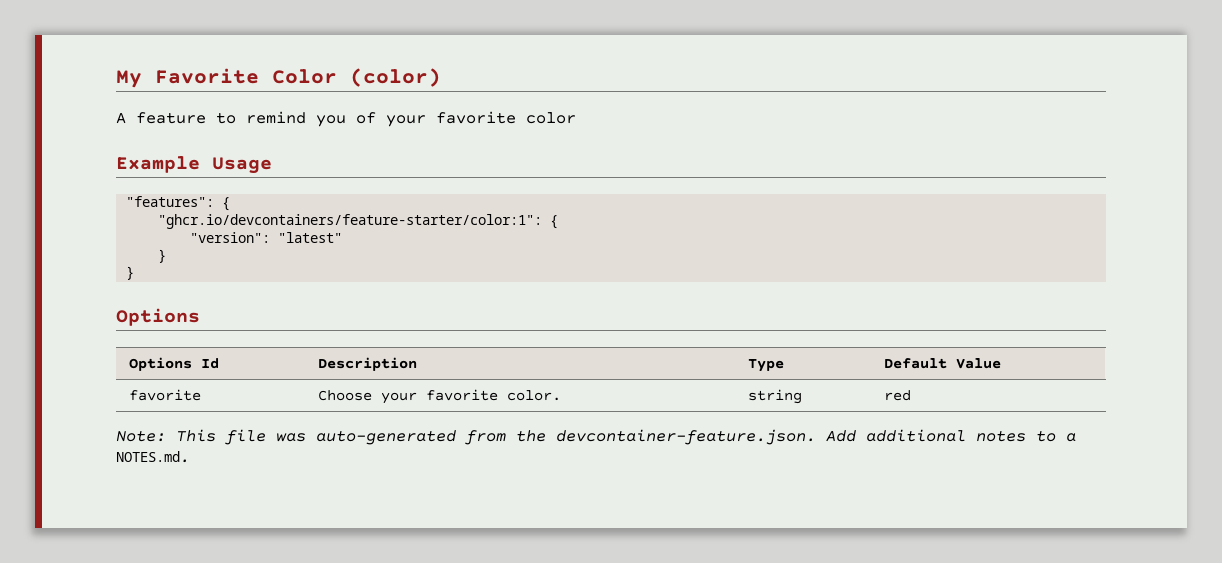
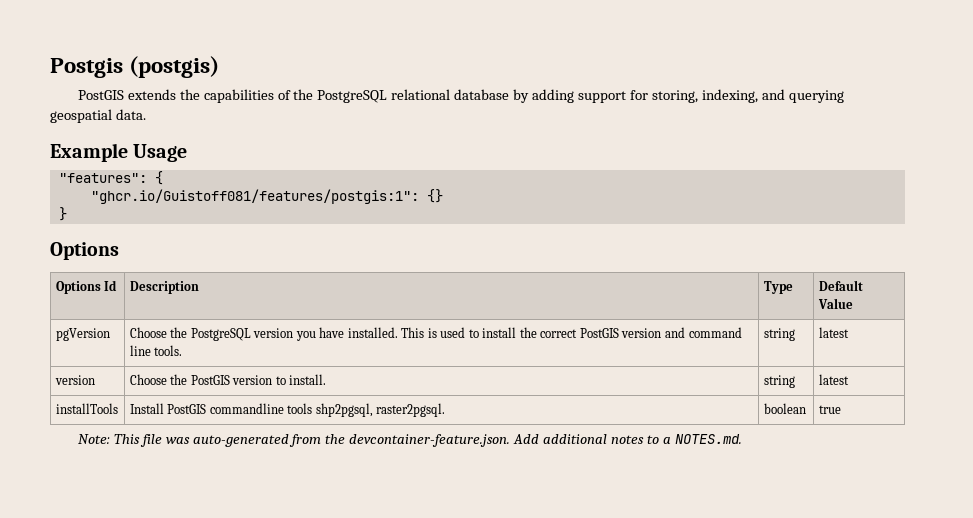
[116,68,441,88] [116,111,576,127] My Favorite Color (color) // A feature to remind you of your favorite color -> [50,56,220,78] [77,89,844,103] [50,109,146,123] Postgis (postgis) // PostGIS extends the capabilities of the PostgreSQL relational database by adding support for storing, indexing, and querying geospatial data.
[158,214,559,229] [190,232,343,243] [158,249,167,263] "ghcr.io/devcontainers/feature-starter/color:1": { // "version": "latest" // } -> [90,189,443,204] "ghcr.io/Guistoff081/features/postgis:1": {}
[129,389,202,401] [318,389,562,404] [748,389,803,404] [884,390,912,401] favorite | Choose your favorite color. | string | red -> [55,328,110,341] [129,327,742,341] [129,345,183,356] [763,328,795,341] [818,327,849,338] [54,375,95,385] [129,374,327,385] [763,375,795,388] [818,374,849,385] [55,403,118,414] [129,403,446,417] [763,403,806,414] [818,405,841,414] pgVersion | Choose the PostgreSQL version you have installed. This is used to install the correct PostGIS version and command line tools. | string | latest // version | Choose the PostGIS version to install. | string | latest // installTools | Install PostGIS commandline tools shp2pgsql, raster2pgsql. | boolean | true

